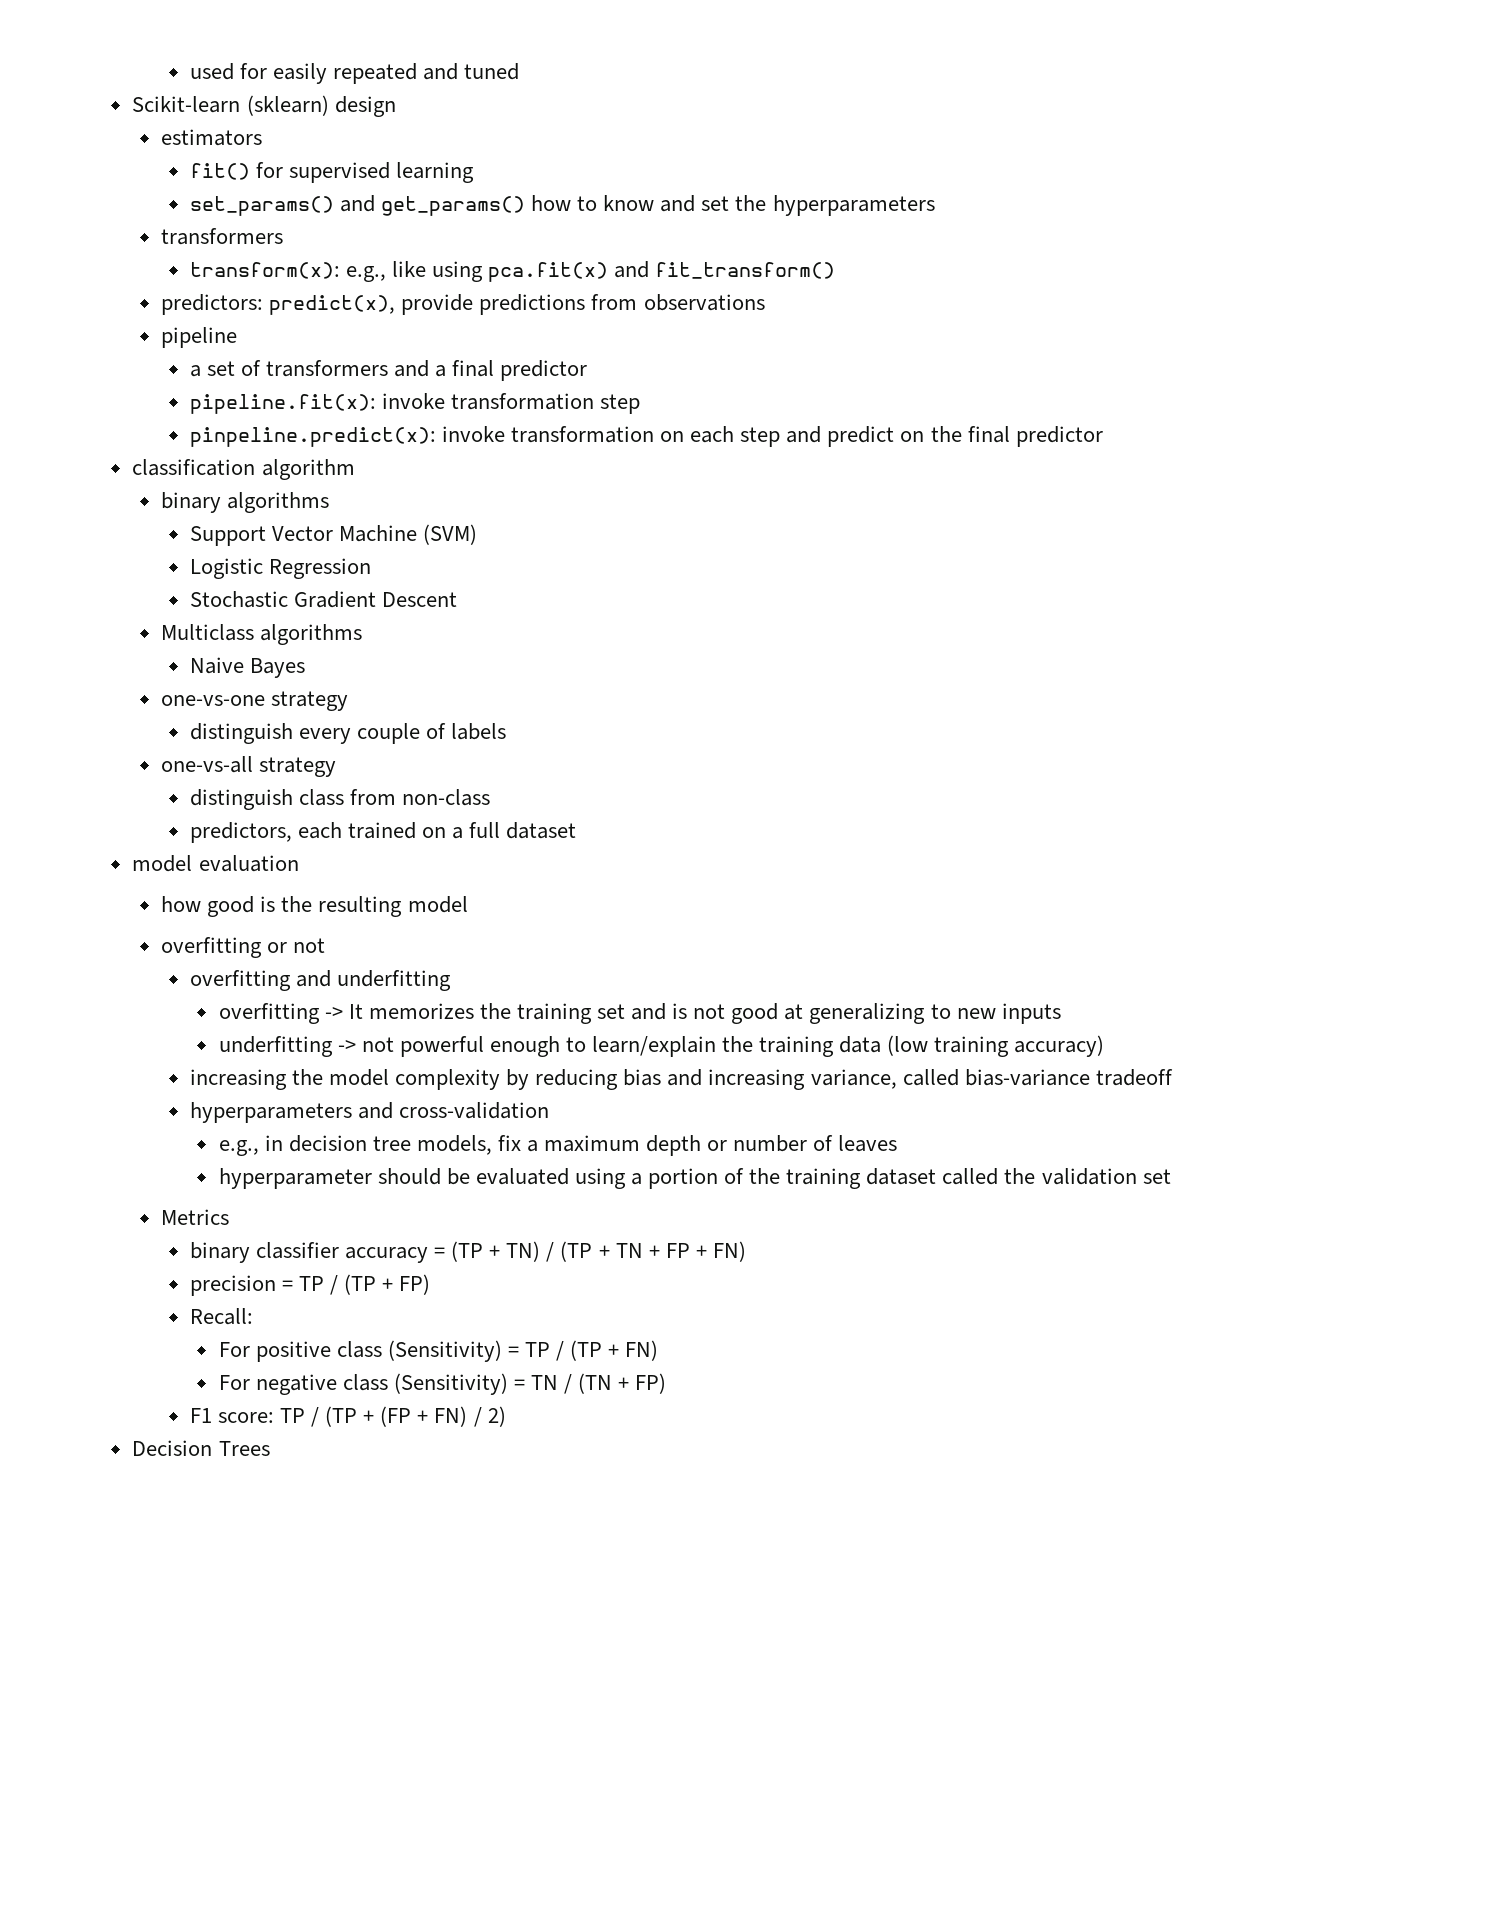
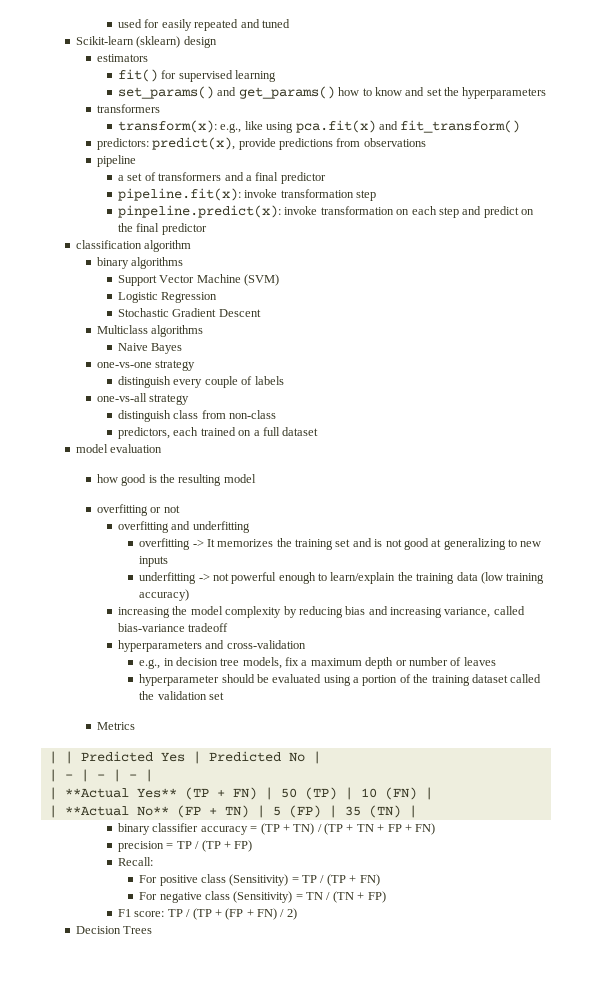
(230, 1217) none -> [48,751,321,764] [48,769,153,782] [48,787,433,800] [48,805,417,818] // | | Predicted Yes | Predicted No | // | - | - | - | // | **Actual Yes** (TP + FN) | 50 (TP) | 10 (FN) | // | **Actual No** (FP + TN) | 5 (FP) | 35 (TN) |

